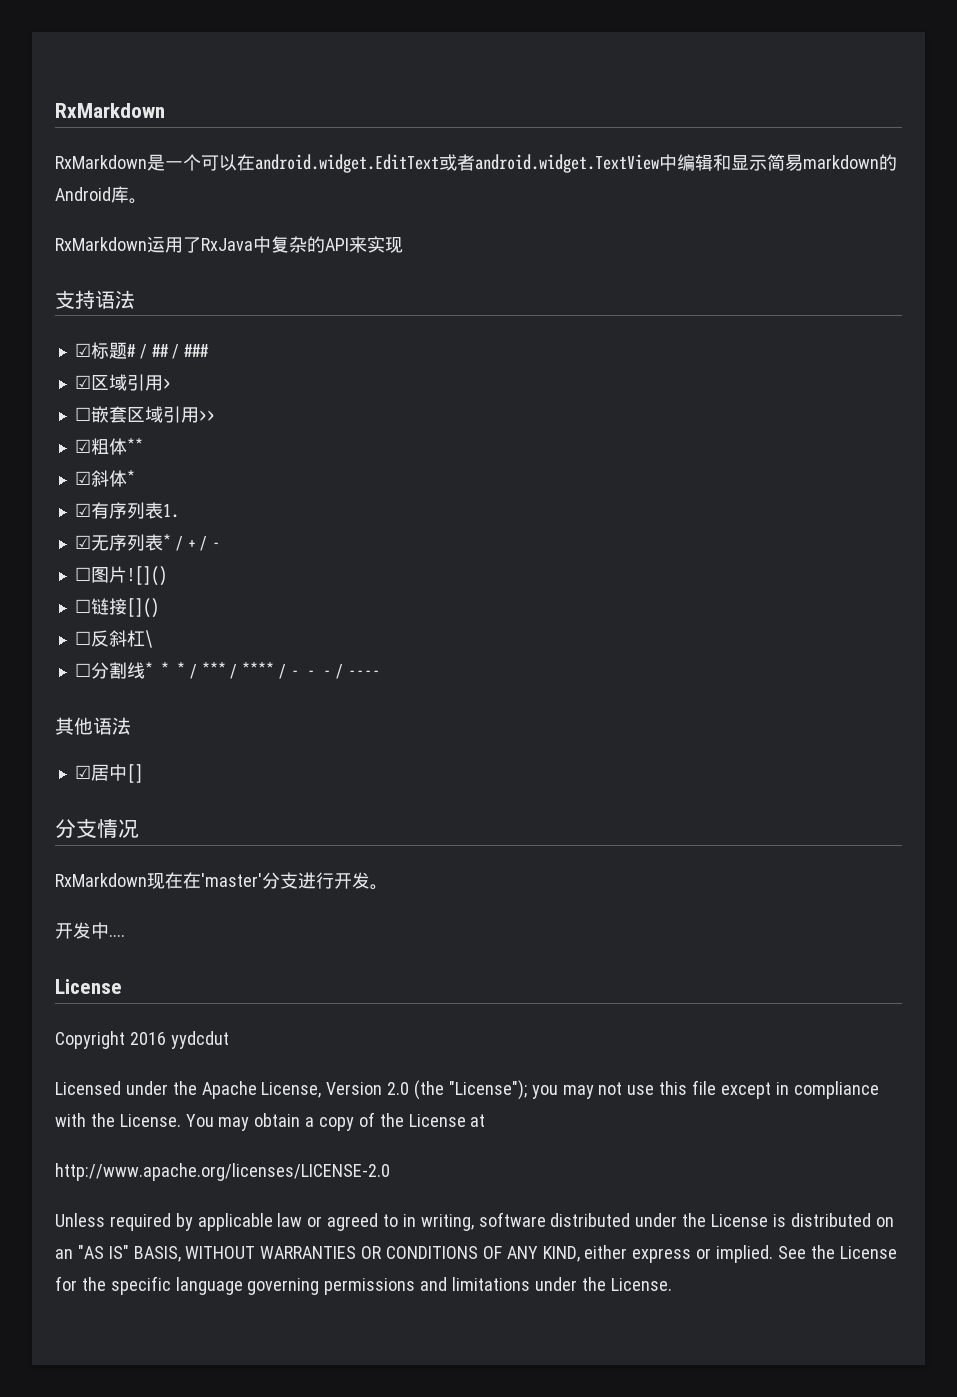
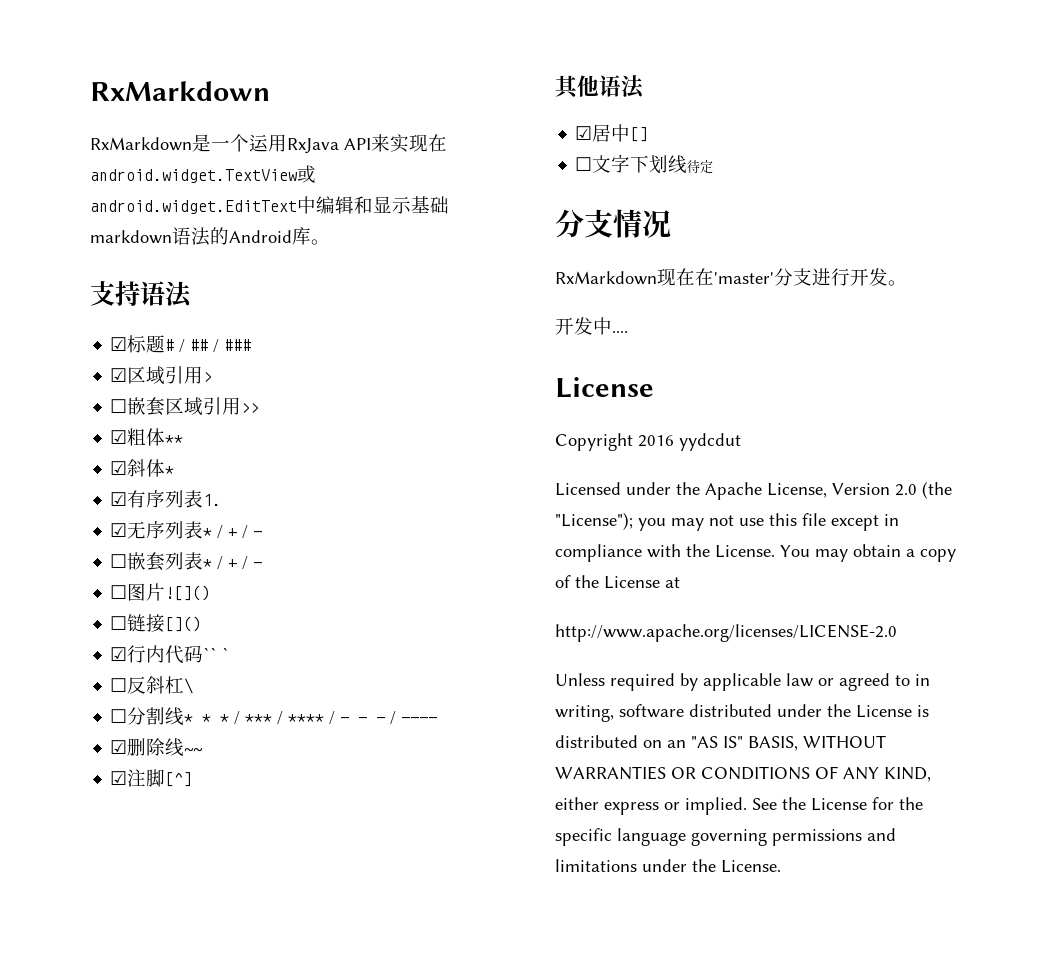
[201,154,897,173] [55,186,147,204] [55,236,403,253] 可以在android.widget.EditText或者android.widget.TextView中编辑和显示简易markdown的Android库。 // RxMarkdown运用了RxJava中复杂的API来实现 -> [249,134,447,154] [90,165,316,183] [90,196,449,214] [90,227,330,246] 运用RxJava API来实现在android.widget.TextView或android.widget.EditText中编辑和显示基础markdown语法的Android库。
(221, 545) none -> [110,552,263,571] // ☐嵌套列表* / + / -
(159, 608) none -> [110,645,230,664] // ☑行内代码`` `
(380, 673) none -> [110,738,203,757] [110,769,193,787] // ☑删除线~~ // ☑注脚[^]
(143, 773) none -> [575,154,714,174] // ☐文字下划线待定

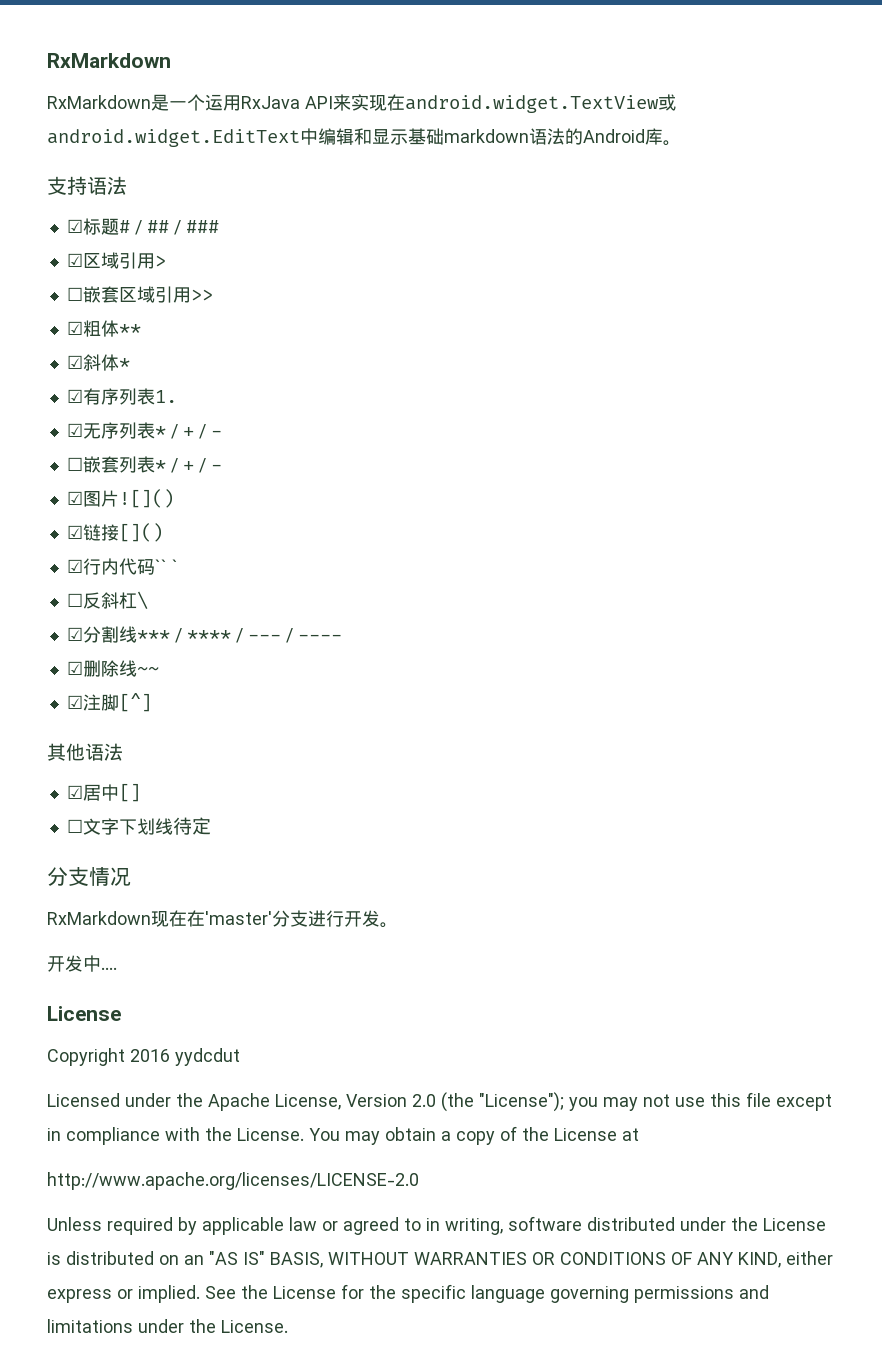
[110,585,128,599] ☐ -> [66,491,83,505] ☑
[110,616,128,630] ☐ -> [66,525,83,539] ☑
[110,707,241,726] ☐分割线* * * / -> [66,626,137,643] ☑分割线
[340,717,386,723] - - - -> [247,634,281,641] ---

